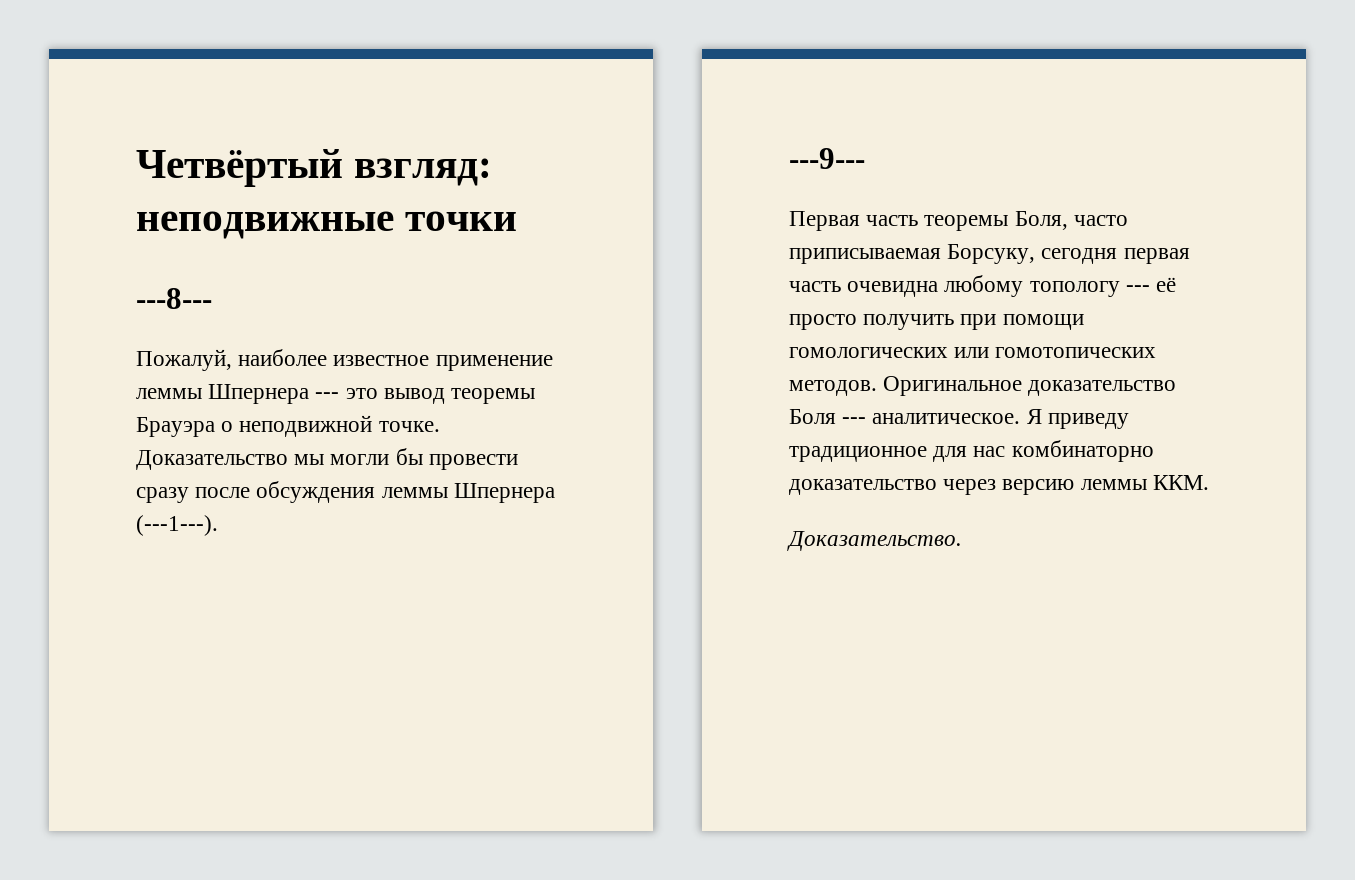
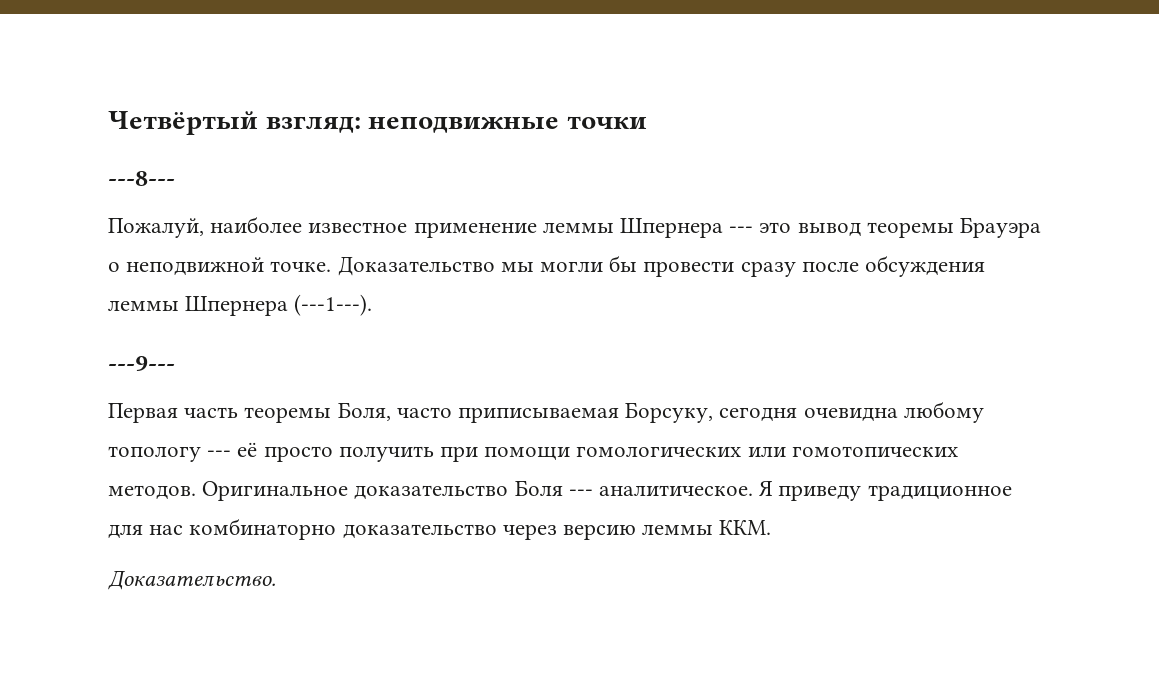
[1123,248,1190,264] [789,281,841,292] первая часть -> (798, 414) none

